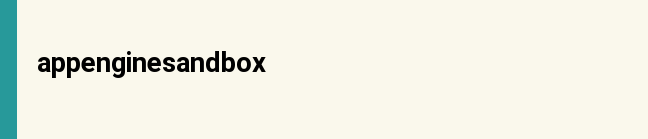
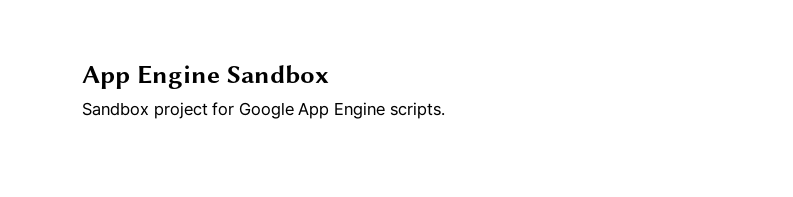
[37,51,266,78] appenginesandbox -> [82,65,330,89] [82,102,445,119] App Engine Sandbox // Sandbox project for Google App Engine scripts.

